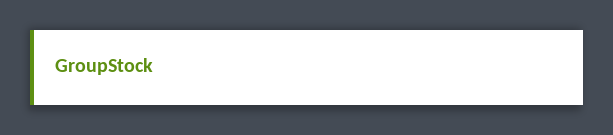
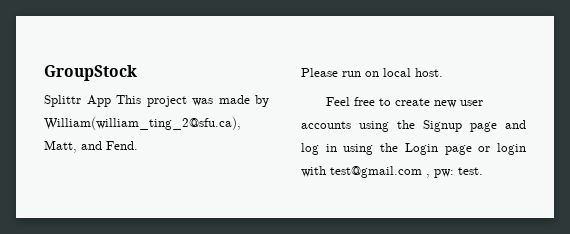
(153, 66) none -> [44,95,269,107] [44,117,241,130] [44,140,138,153] [301,68,443,77] [326,97,484,108] [301,120,526,132] [301,143,526,155] [301,166,483,178] // Splittr App This project was made by William(william_ting_2@sfu.ca), Matt, and Fend. // Please run on local host. // Feel free to create new user accounts using the Signup page and log in using the Login page or login with test@gmail.com , pw: test.

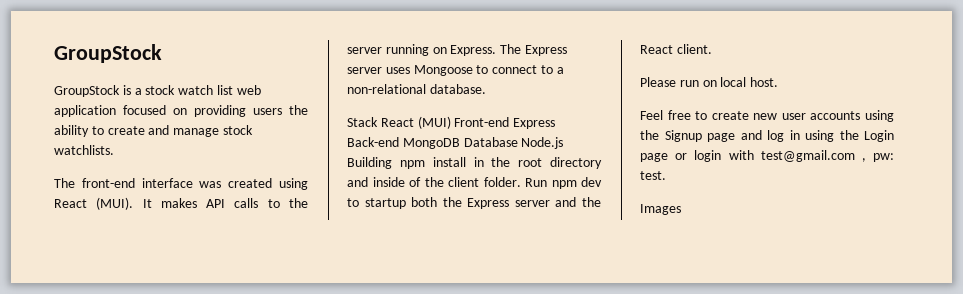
[44,95,269,107] [44,117,241,130] [44,140,138,153] Splittr App This project was made by William(william_ting_2@sfu.ca), Matt, and Fend. -> [54,85,261,97] [54,105,308,117] [54,125,253,137] [54,145,114,155] [54,178,308,190] [54,197,308,210] [347,44,567,56] [347,65,564,76] [347,84,486,94] [347,116,556,129] [347,137,564,149] [347,157,602,169] [347,177,602,189] [347,197,601,209] [640,44,712,54] GroupStock is a stock watch list web application focused on providing users the ability to create and manage stock watchlists. // The front-end interface was created using React (MUI). It makes API calls to the server running on Express. The Express server uses Mongoose to connect to a non-relational database. // Stack React (MUI) Front-end Express Back-end MongoDB Database Node.js Building npm install in the root directory and inside of the client folder. Run npm dev to startup both the Express server and the React client.
(483, 171) none -> [640,204,681,215] // Images

